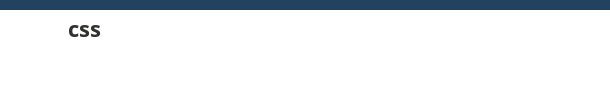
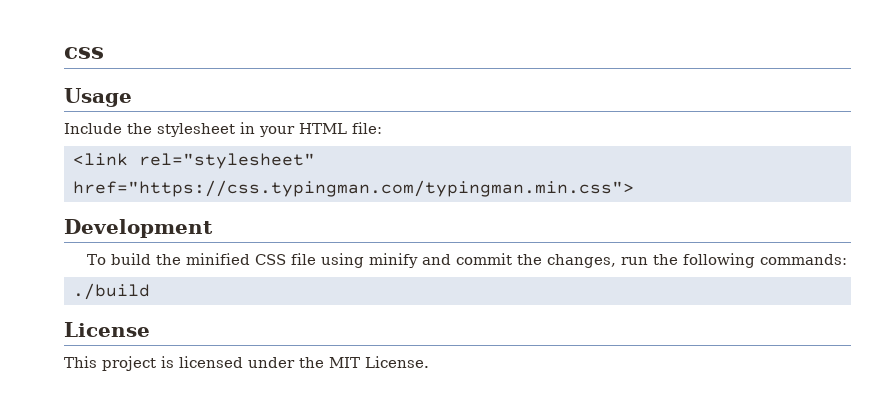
(101, 31) none -> [64,88,132,107] [64,122,382,137] [72,153,315,169] [72,180,634,197] [64,219,213,238] [86,253,847,268] [72,283,150,300] [64,322,150,337] [64,356,429,371] // Usage // Include the stylesheet in your HTML file: // <link rel="stylesheet" href="https://css.typingman.com/typingman.min.css"> // Development // To build the minified CSS file using minify and commit the changes, run the following commands: // ./build // License // This project is licensed under the MIT License.

